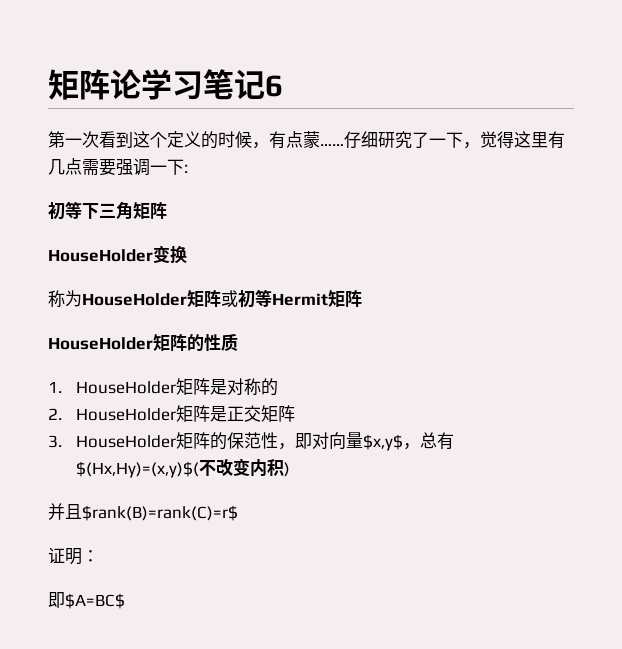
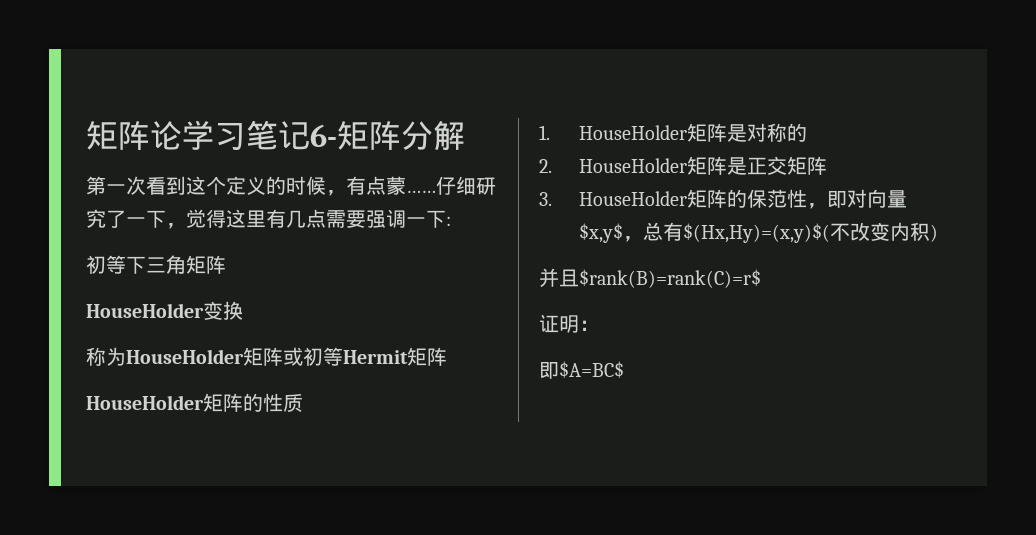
[265,75,283,97] 6 -> [310,121,465,150] 6-矩阵分解

